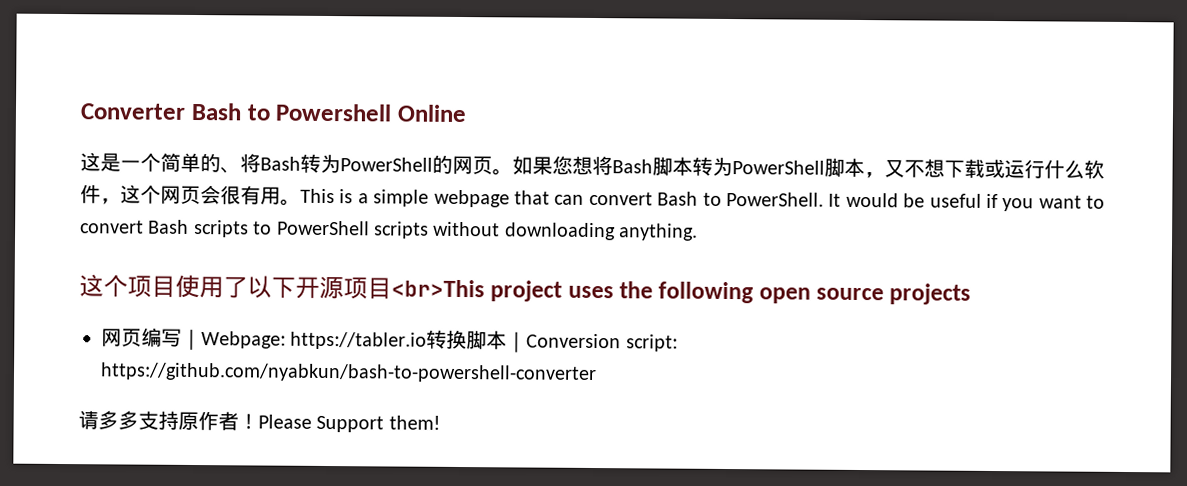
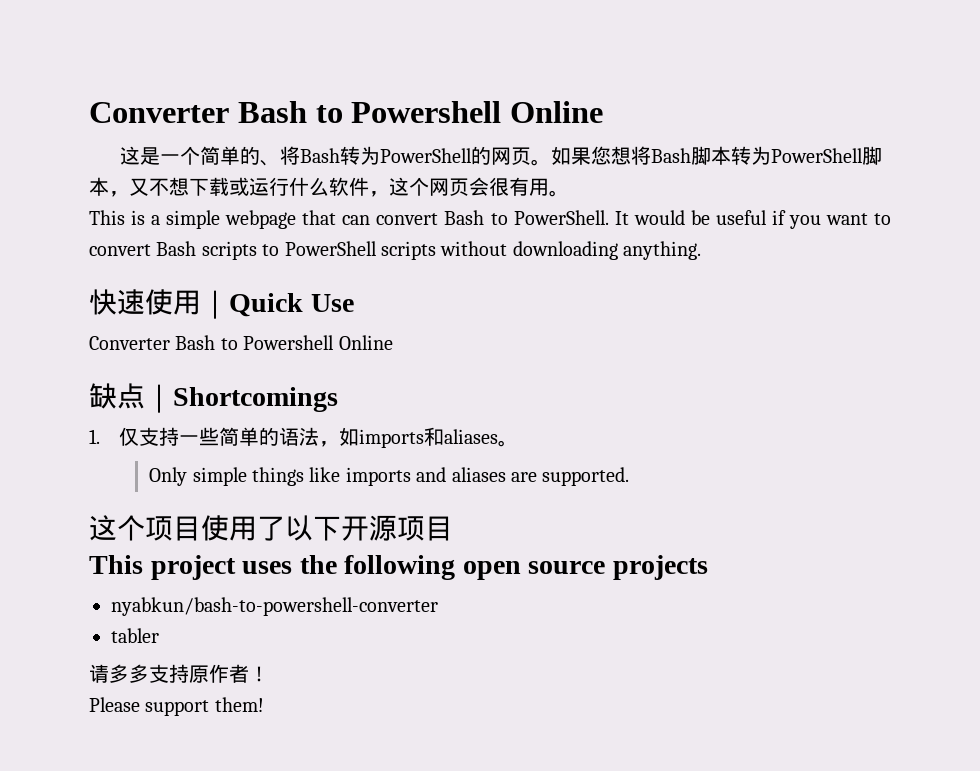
(301, 202) none -> (569, 193) //
(699, 232) none -> [89,289,354,319] [89,335,393,350] [89,383,338,413] [89,427,519,448] [149,467,630,486] // 快速使用｜Quick Use // Converter Bash to Powershell Online // 缺点｜Shortcomings // 1.仅支持一些简单的语法，如imports和aliases。 // Only simple things like imports and aliases are supported.
[391,279,485,298] <br>This -> [89,555,143,574] // This
[101,327,678,353] [100,362,597,384] 网页编写｜Webpage: https://tabler.io转换脚本｜Conversion script: https://github.com/nyabkun/bash-to-powershell-converter -> [111,597,438,616] [111,628,159,643] nyabkun/bash-to-powershell-converter // tabler
[258,414,385,433] Please Support -> [89,697,210,716] // Please support

